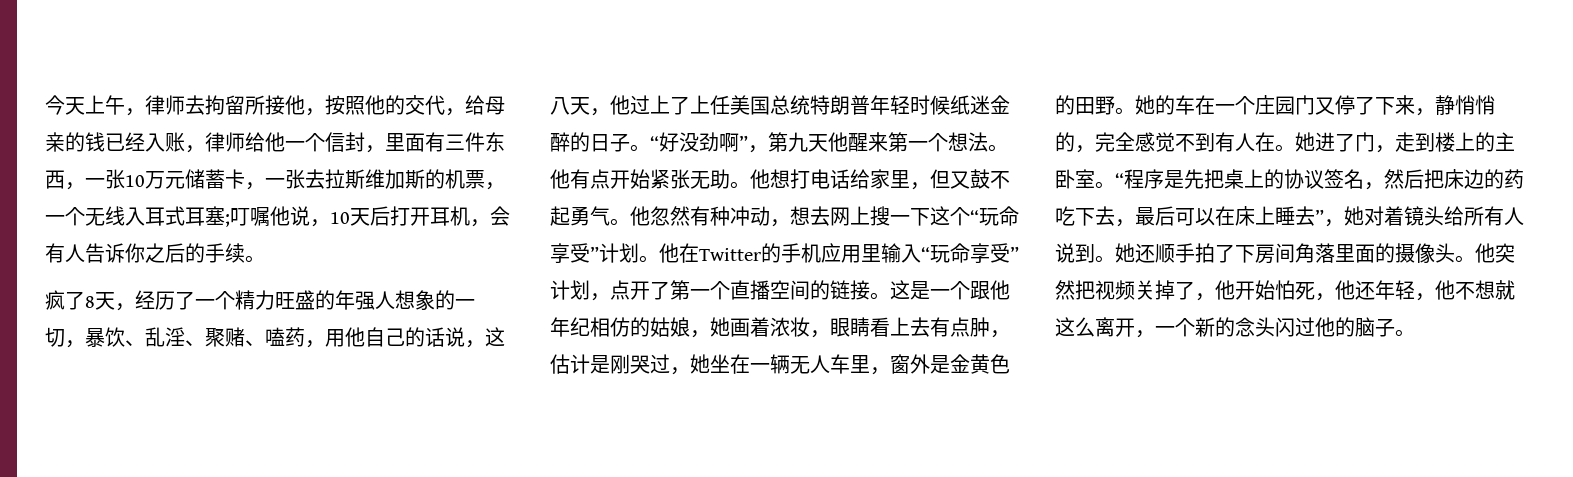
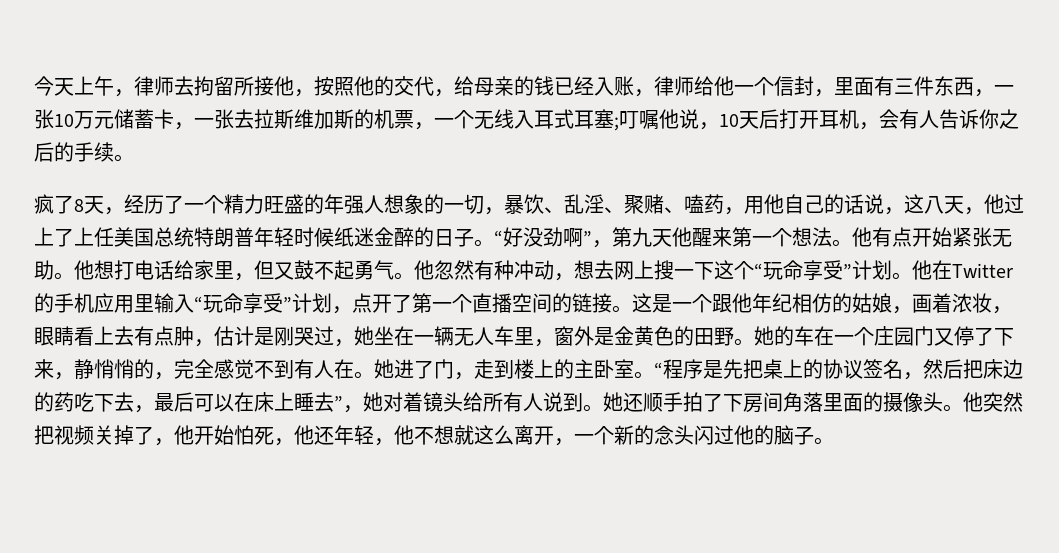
[710,317,730,337] 她 -> (912, 310) none

